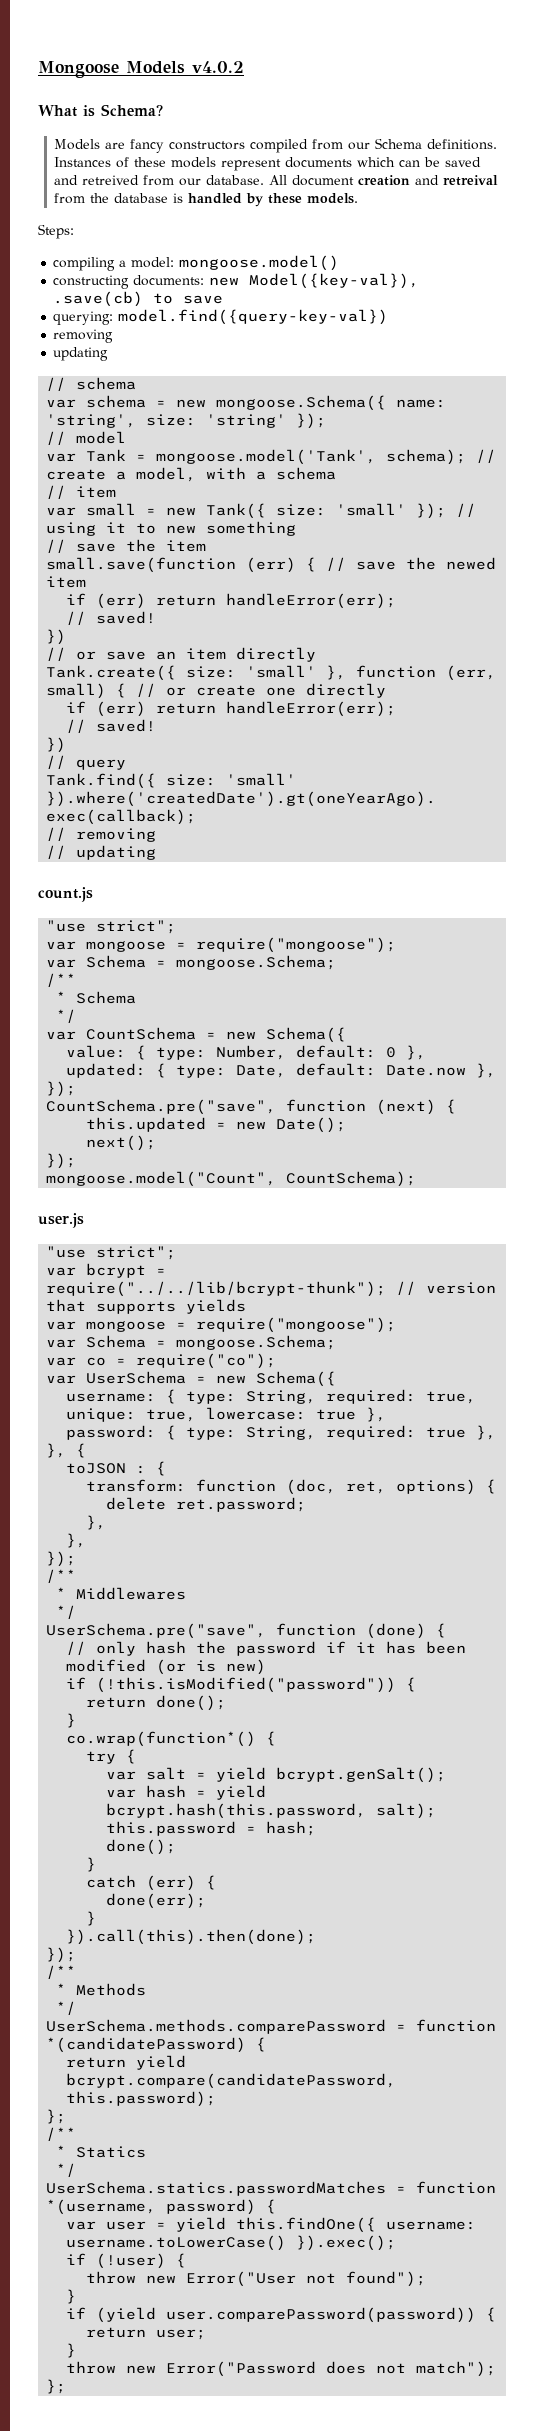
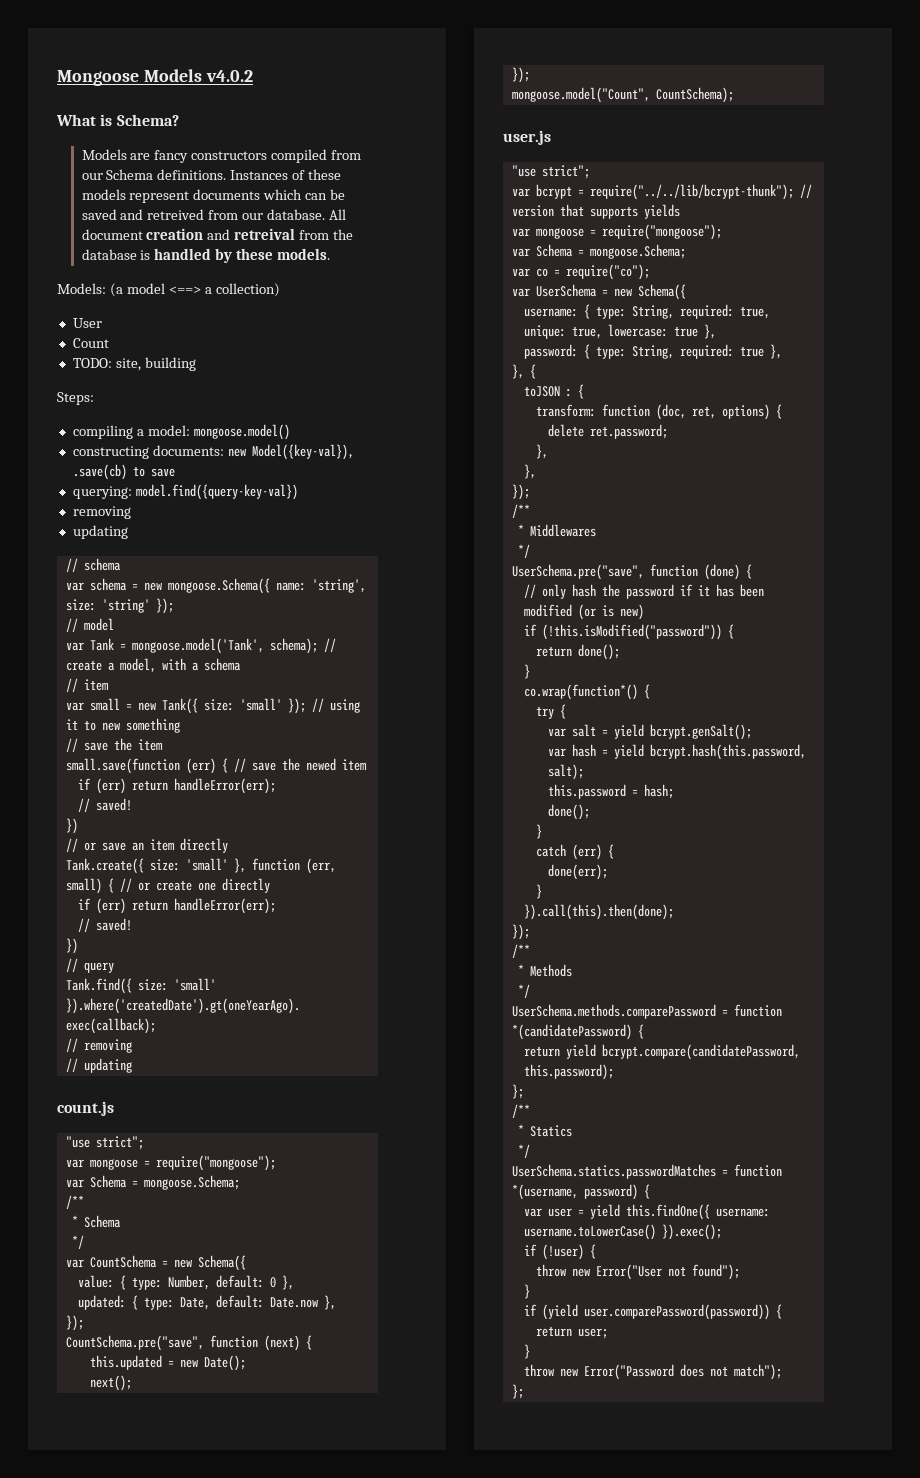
(359, 198) none -> [57,283,280,297] [72,318,102,328] [72,338,109,348] [72,357,196,371] // Models: (a model <==> a collection) // User // Count // TODO: site, building

